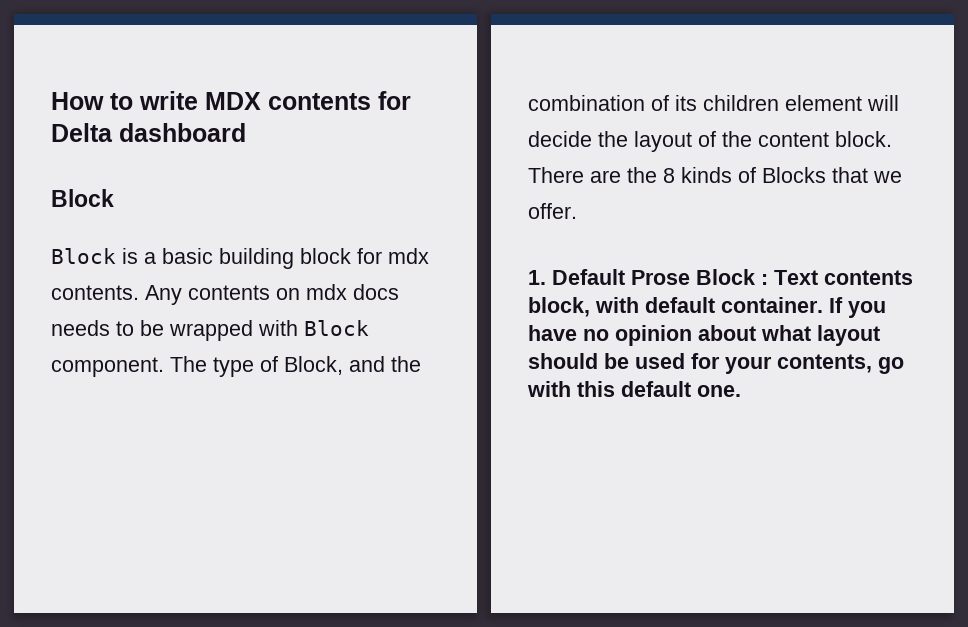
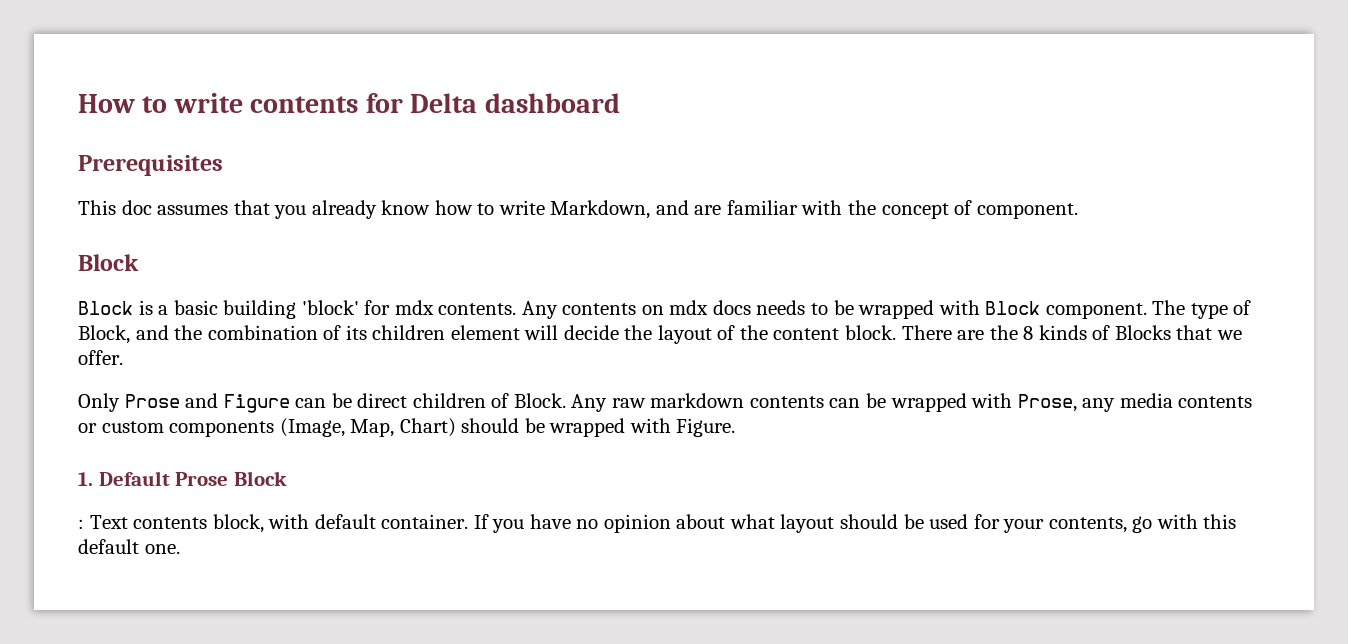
[205,92,261,110] MDX -> (243, 103) none
(246, 132) none -> [78,155,223,176] [78,200,1078,219] // Prerequisites // This doc assumes that you already know how to write Markdown, and are familiar with the concept of component.
[300,248,351,264] block -> [301,300,359,315] 'block'
(577, 211) none -> [78,393,1253,413] [78,418,736,437] // Only Prose and Figure can be direct children of Block. Any raw markdown contents can be wrapped with Prose, any media contents or custom components (Image, Map, Chart) should be wrapped with Figure.
(755, 277) none -> (287, 478) //

